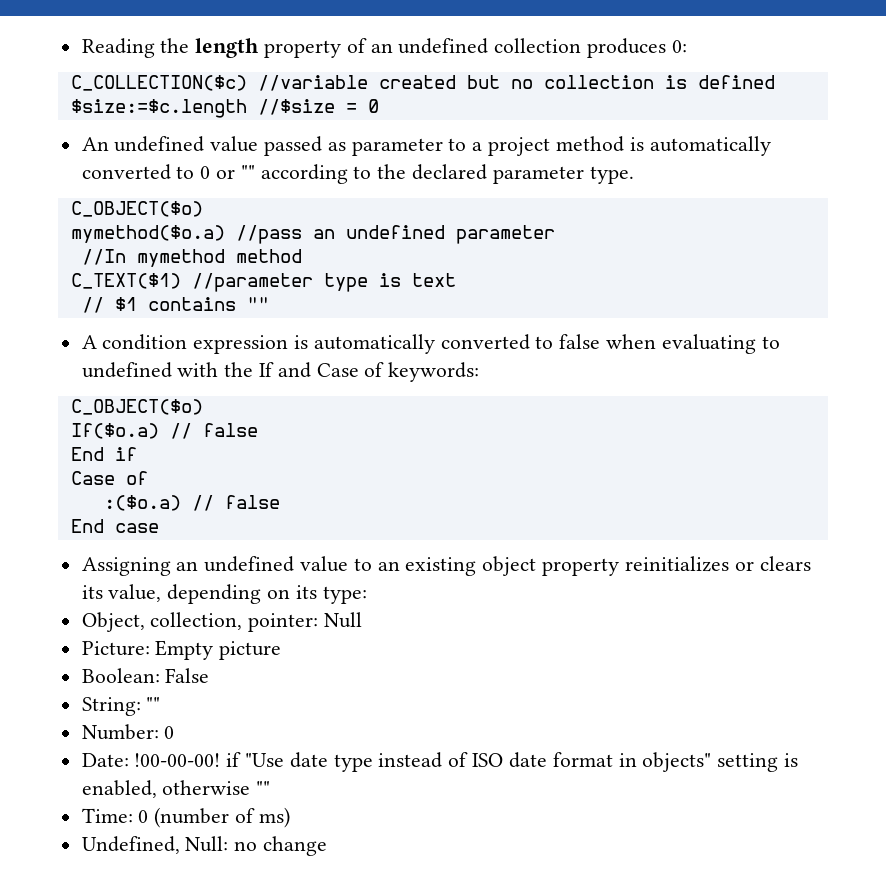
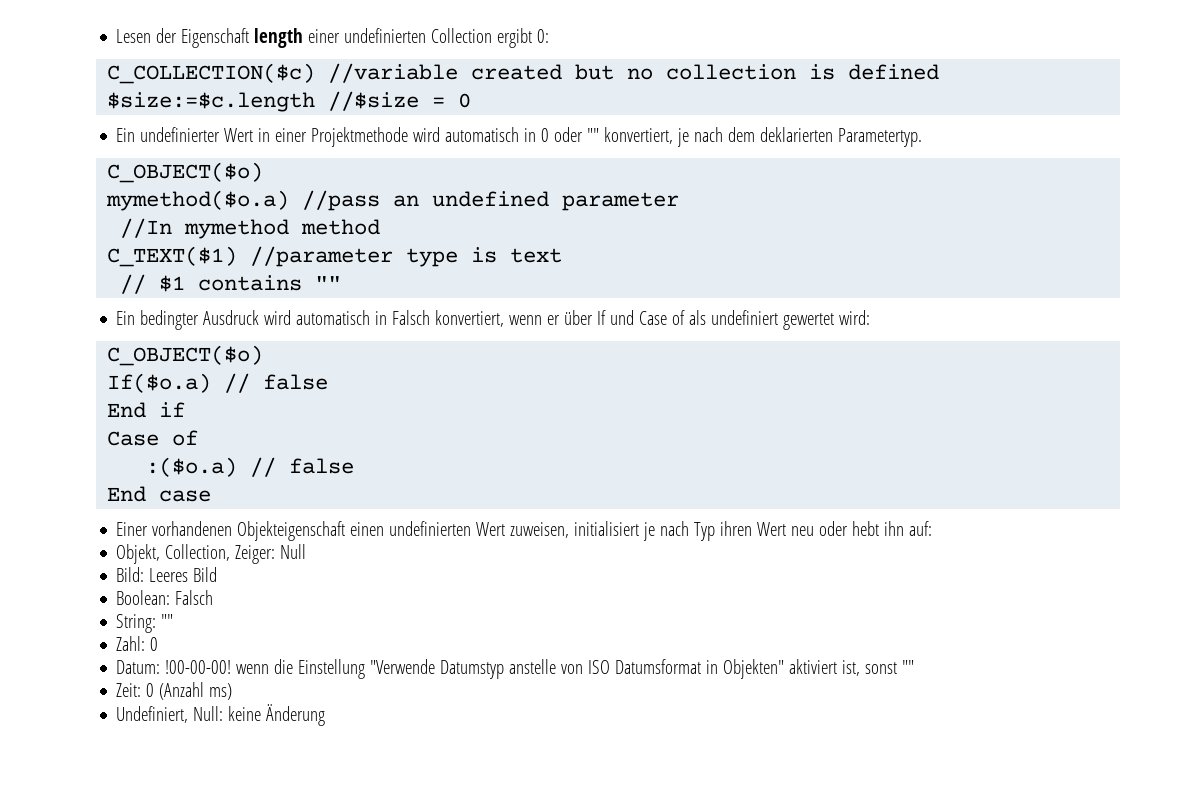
[81,38,667,58] Reading the length property of an undefined collection produces -> [116,28,533,48] Lesen der Eigenschaft length einer undefinierten Collection ergibt
[81,136,771,156] [81,164,634,184] An undefined value passed as parameter to a project method is automatically converted to 0 or "" according to the declared parameter type. -> [116,127,923,147] Ein undefinierter Wert in einer Projektmethode wird automatisch in 0 oder "" konvertiert, je nach dem deklarierten Parametertyp.
[81,334,780,354] [81,362,480,382] A condition expression is automatically converted to false when evaluating to undefined with the If and Case of keywords: -> [116,310,871,330] Ein bedingter Ausdruck wird automatisch in Falsch konvertiert, wenn er über If und Case of als undefiniert gewertet wird:
[81,556,811,576] [81,584,367,604] [81,612,363,632] [81,640,282,660] Assigning an undefined value to an existing object property reinitializes or clears its value, depending on its type: // Object, collection, pointer: Null // Picture: Empty picture -> [116,521,933,541] [116,544,307,564] [116,567,218,582] Einer vorhandenen Objekteigenschaft einen undefinierten Wert zuweisen, initialisiert je nach Typ ihren Wert neu oder hebt ihn auf: // Objekt, Collection, Zeiger: Null // Bild: Leeres Bild
[165,668,210,683] False -> [175,590,214,605] Falsch
[81,724,175,740] [81,752,798,772] [81,780,271,798] [81,807,290,828] [81,836,328,856] Number: 0 // Date: !00-00-00! if "Use date type instead of ISO date format in objects" setting is enabled, otherwise "" // Time: 0 (number of ms) // Undefined, Null: no change -> [116,636,159,651] [116,659,915,679] [116,682,233,700] [116,704,326,726] Zahl: 0 // Datum: !00-00-00! wenn die Einstellung "Verwende Datumstyp anstelle von ISO Datumsformat in Objekten" aktiviert ist, sonst "" // Zeit: 0 (Anzahl ms) // Undefiniert, Null: keine Änderung

